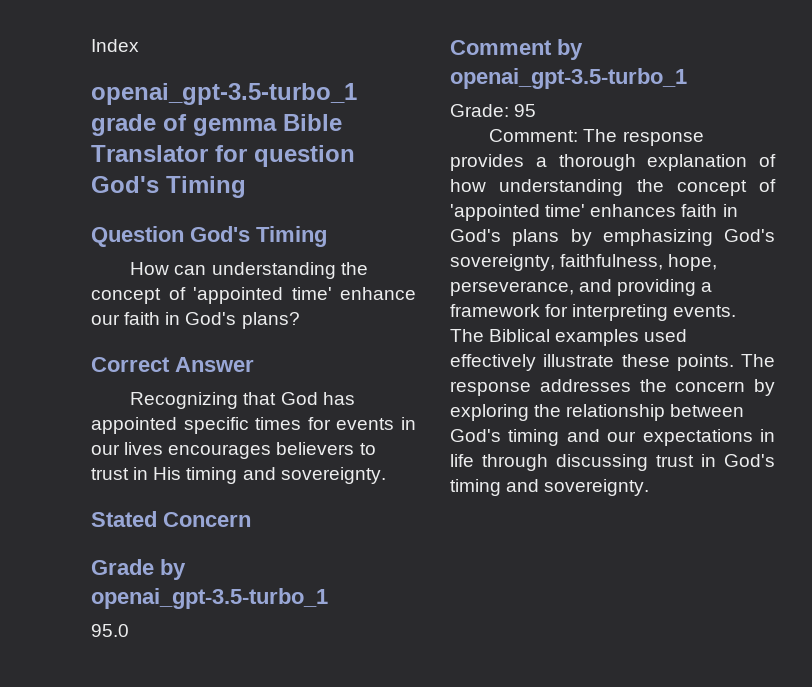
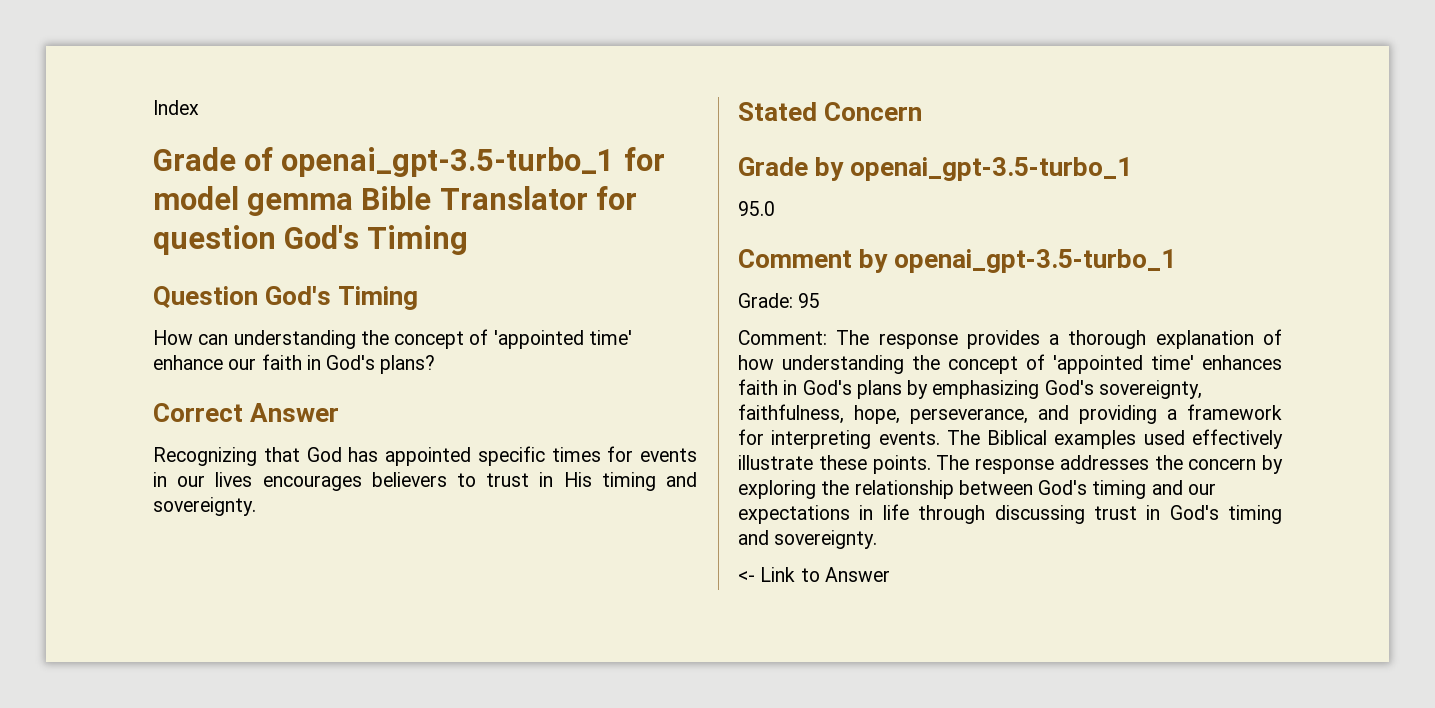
[91,83,357,105] [91,114,187,136] openai_gpt-3.5-turbo_1 grade of -> [153,147,665,177] [153,186,239,210] Grade of openai_gpt-3.5-turbo_1 for model
(650, 487) none -> [738,567,890,582] // <- Link to Answer

